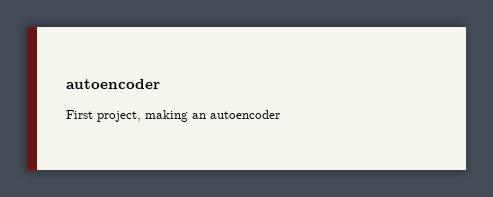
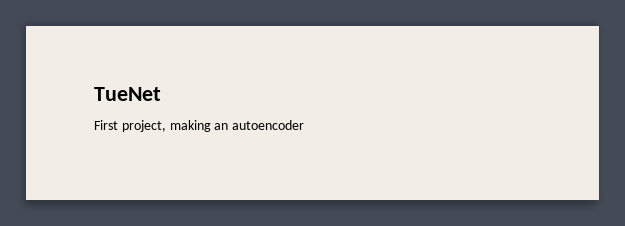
[66,79,160,89] autoencoder -> [94,87,161,101] TueNet

